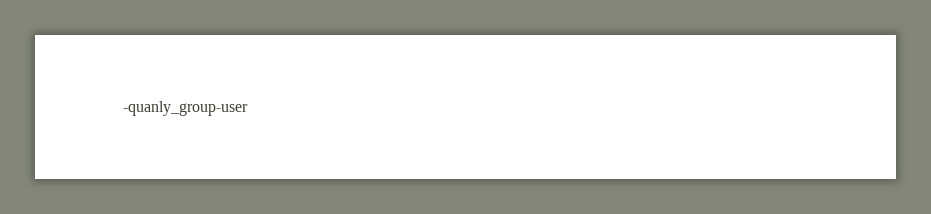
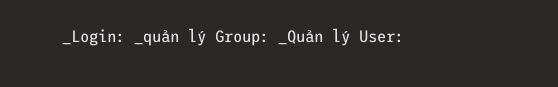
[123,101,248,116] -quanly_group-user -> [62,28,404,46] _Login: _quản lý Group: _Quản lý User:

